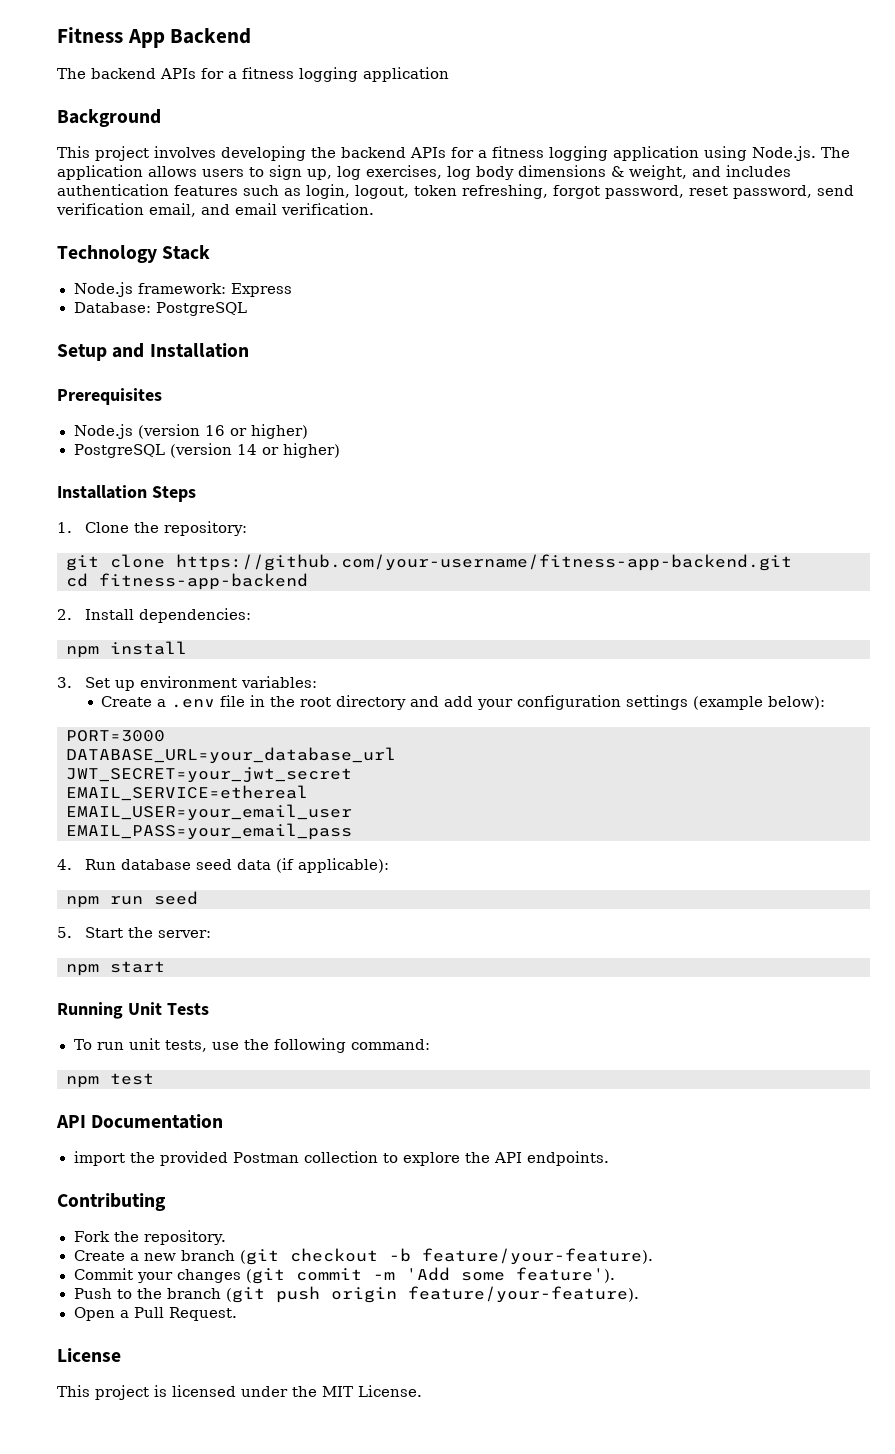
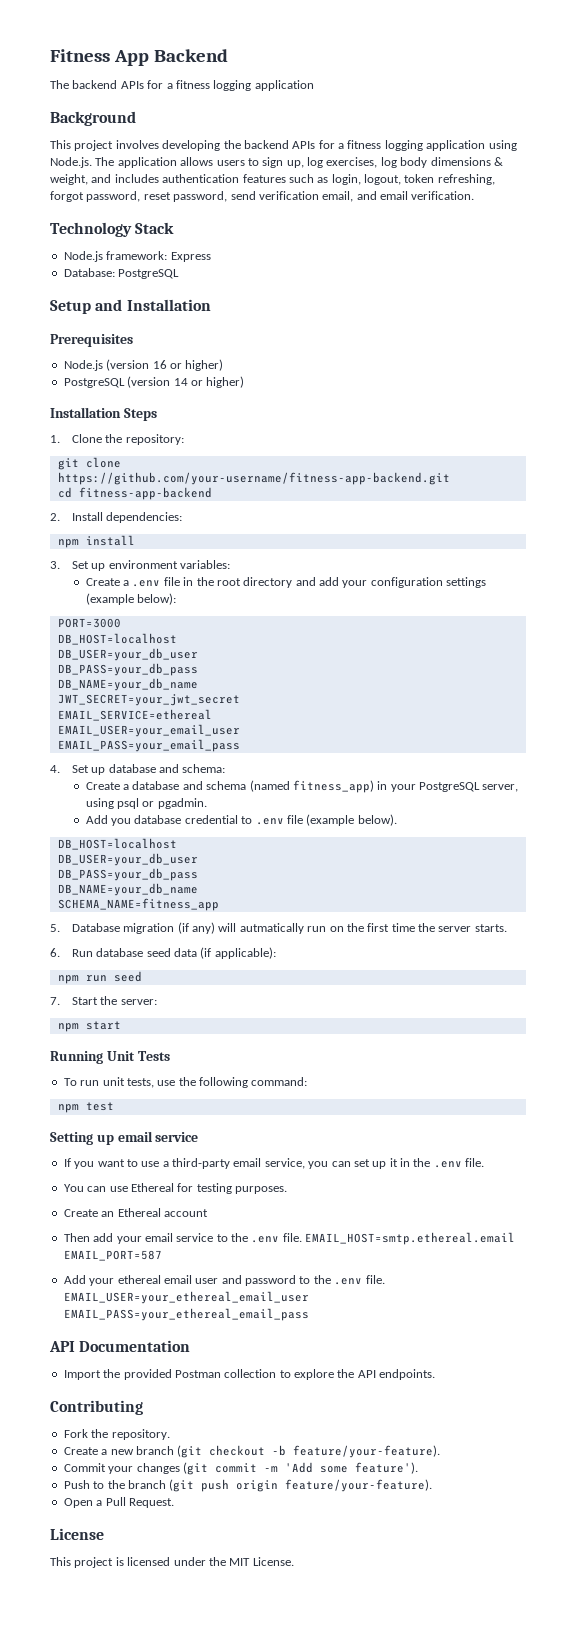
[66,747,396,764] DATABASE_URL=your_database_url -> [57,633,177,645] [57,648,198,661] [57,663,198,676] [57,678,198,691] DB_HOST=localhost // DB_USER=your_db_user // DB_PASS=your_db_pass // DB_NAME=your_db_name
(72, 864) none -> [71,764,226,775] [85,780,519,793] [85,798,207,809] [85,814,397,826] [57,838,177,850] [57,853,198,866] [57,868,198,881] [57,883,198,896] [57,898,219,911] [50,922,507,934] [50,948,60,957] Set up database and schema: // Create a database and schema (named fitness_app) in your PostgreSQL server, using psql or pgadmin. // Add you database credential to .env file (example below). // DB_HOST=localhost // DB_USER=your_db_user // DB_PASS=your_db_pass // DB_NAME=your_db_name // SCHEMA_NAME=fitness_app // 5. Database migration (if any) will autmatically run on the first time the server starts. // 6.
[57,927,72,938] 5. -> [50,997,60,1005] 7.
(154, 1079) none -> [50,1131,199,1145] [63,1158,485,1169] [63,1183,287,1194] [63,1208,208,1217] [63,1232,516,1245] [63,1250,162,1261] [63,1275,385,1286] [63,1291,309,1304] [63,1308,309,1321] // Setting up email service // If you want to use a third-party email service, you can set up it in the .env file. // You can use Ethereal for testing purposes. // Create an Ethereal account // Then add your email service to the .env file. EMAIL_HOST=smtp.ethereal.email EMAIL_PORT=587 // Add your ethereal email user and password to the .env file. EMAIL_USER=your_ethereal_email_user EMAIL_PASS=your_ethereal_email_pass
[73,1151,125,1166] import -> [63,1370,101,1380] Import

